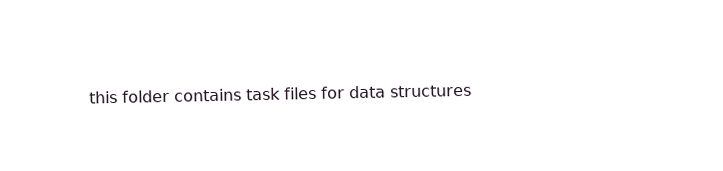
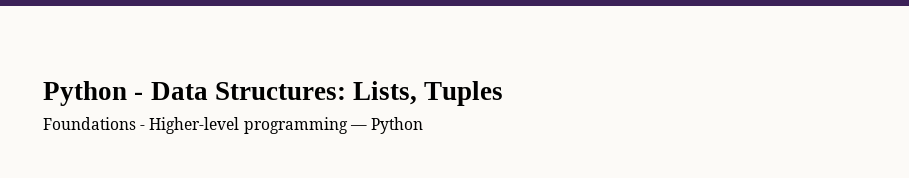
[89,84,472,104] this folder contains task files for data structures -> [43,81,504,106] [43,117,423,134] Python - Data Structures: Lists, Tuples // Foundations - Higher-level programming ― Python

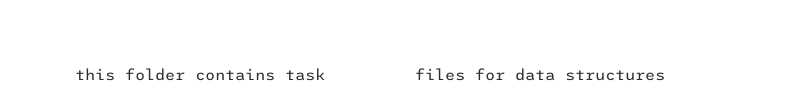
[43,81,504,106] [43,117,423,134] Python - Data Structures: Lists, Tuples // Foundations - Higher-level programming ― Python -> [75,68,665,81] this folder contains task files for data structures

